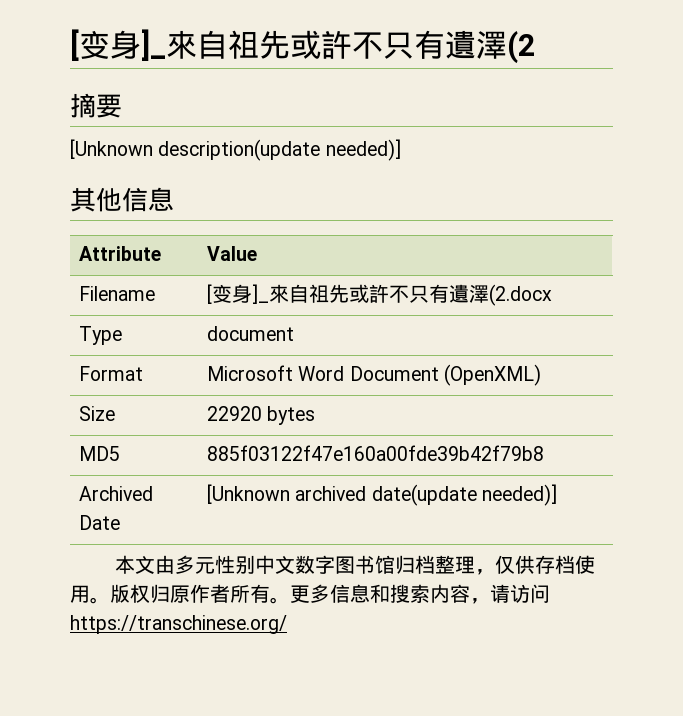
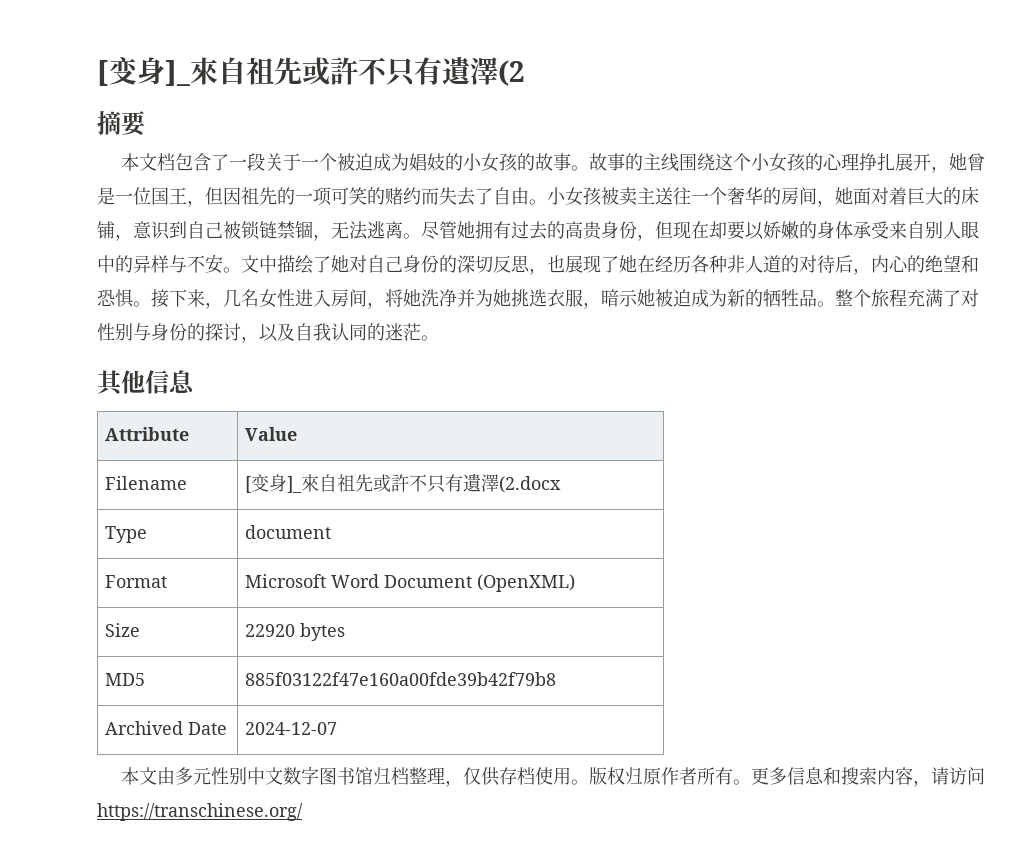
[70,139,401,161] [Unknown description(update needed)] -> [120,153,985,173] [97,186,979,207] [97,221,979,241] [97,254,979,275] [97,289,979,309] [97,323,439,343] 本文档包含了一段关于一个被迫成为娼妓的小女孩的故事。故事的主线围绕这个小女孩的心理挣扎展开，她曾是一位国王，但因祖先的一项可笑的赌约而失去了自由。小女孩被卖主送往一个奢华的房间，她面对着巨大的床铺，意识到自己被锁链禁锢，无法逃离。尽管她拥有过去的高贵身份，但现在却要以娇嫩的身体承受来自别人眼中的异样与不安。文中描绘了她对自己身份的深切反思，也展现了她在经历各种非人道的对待后，内心的绝望和恐惧。接下来，几名女性进入房间，将她洗净并为她挑选衣服，暗示她被迫成为新的牺牲品。整个旅程充满了对性别与身份的探讨，以及自我认同的迷茫。
[207,484,557,506] [Unknown archived date(update needed)] -> [245,722,338,735] 2024-12-07

